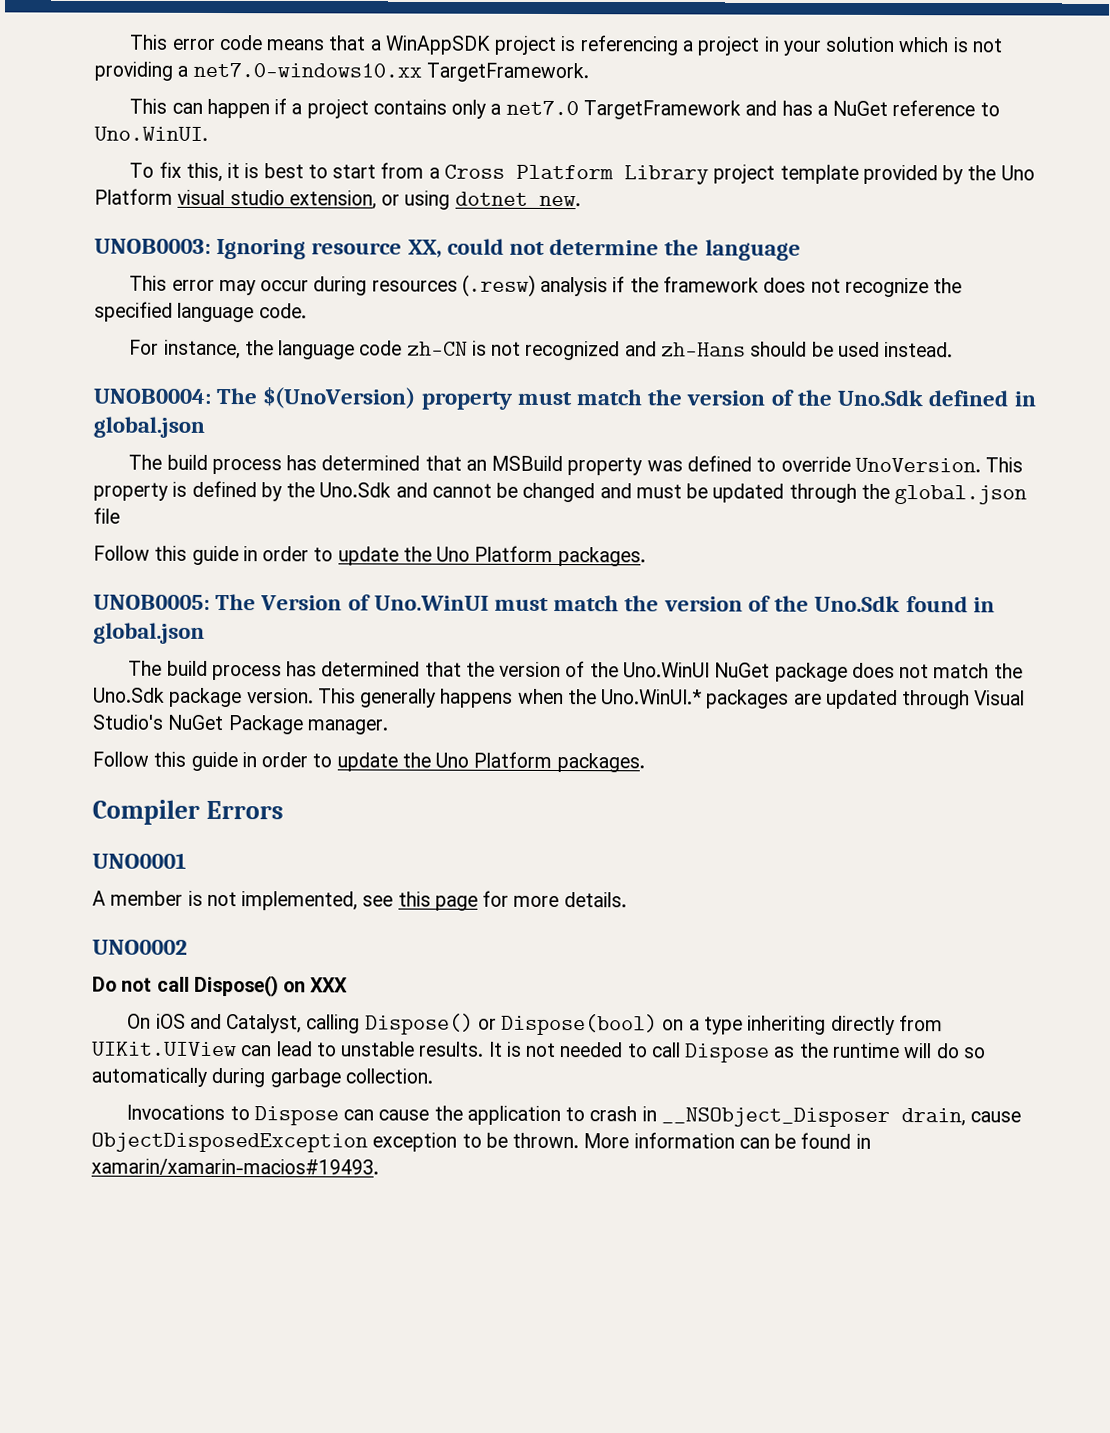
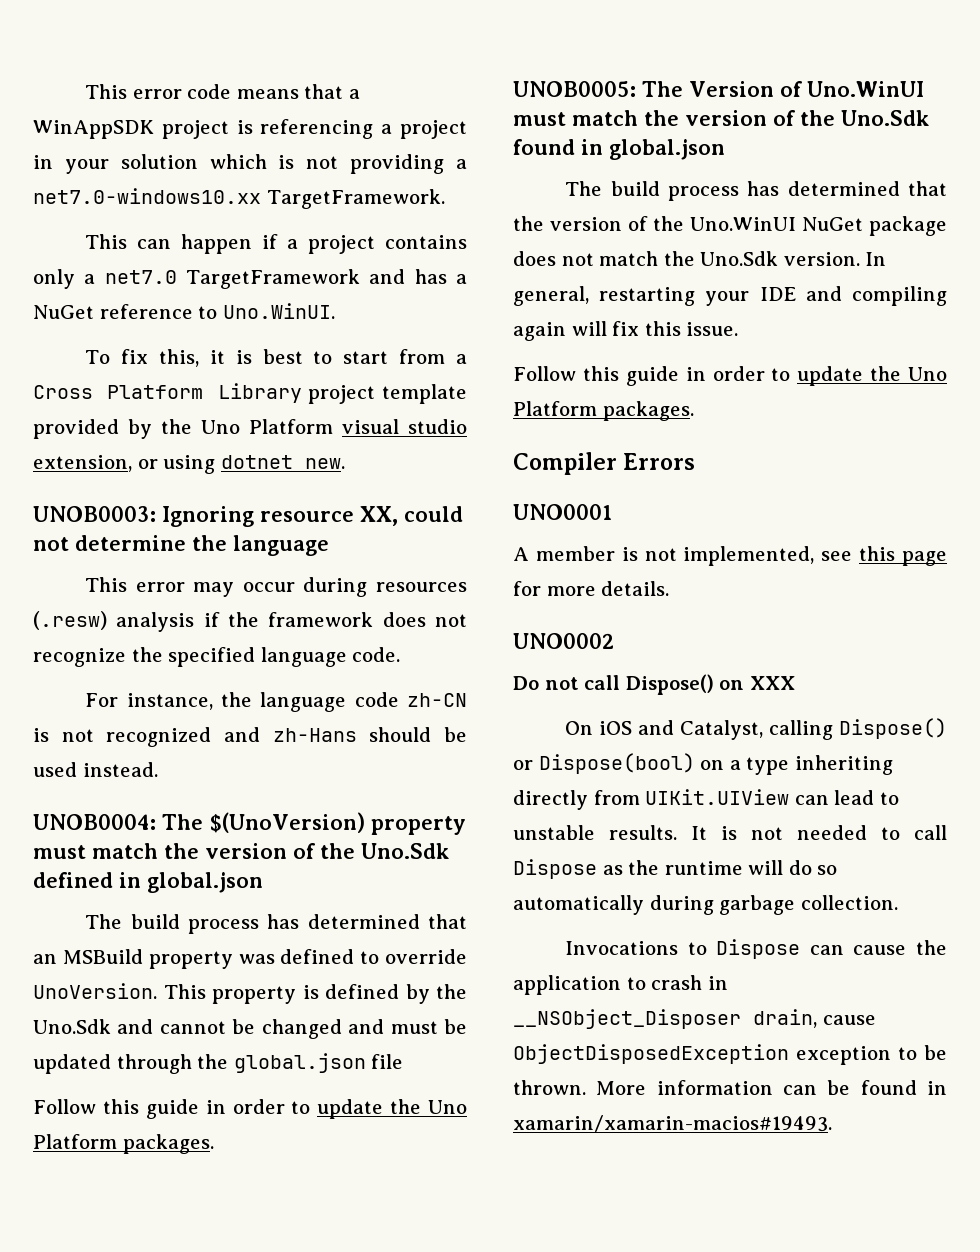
[169,687,1026,710] [92,714,388,735] package version. This generally happens when the Uno.WinUI.* packages are updated through Visual Studio's NuGet Package manager. -> [783,252,887,266] [513,286,947,306] [513,321,739,341] version. In general, restarting your IDE and compiling again will fix this issue.

